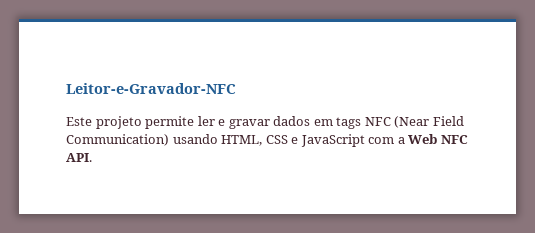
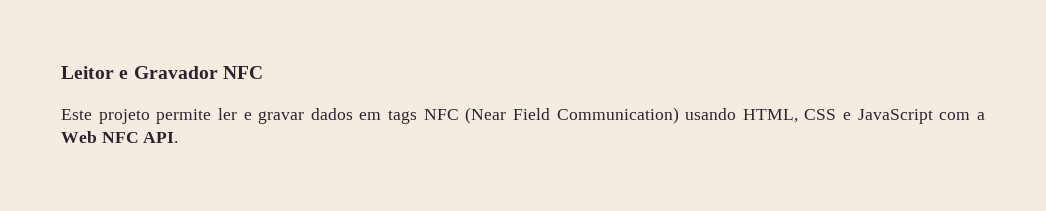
[66,83,236,94] Leitor-e-Gravador-NFC -> [61,66,263,79] Leitor e Gravador NFC

